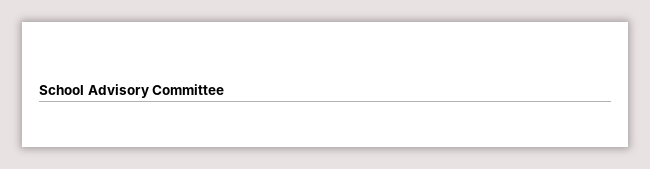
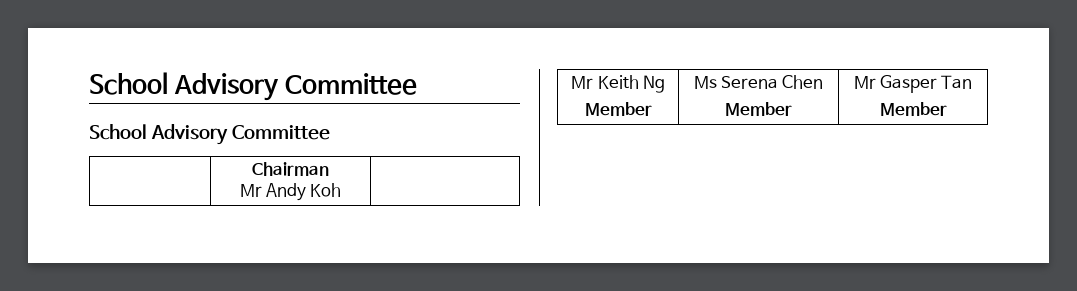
[39,84,225,98] School Advisory Committee -> [89,72,418,101] [89,124,330,145] [252,162,330,176] [239,183,342,201] [571,75,665,93] [584,102,652,116] [693,75,824,89] [725,102,792,116] [853,75,973,93] [879,102,947,116] School Advisory Committee // School Advisory Committee // | Chairman // Mr Andy Koh | // Mr Keith Ng // Member | Ms Serena Chen // Member | Mr Gasper Tan // Member

